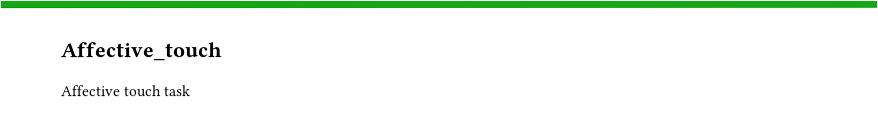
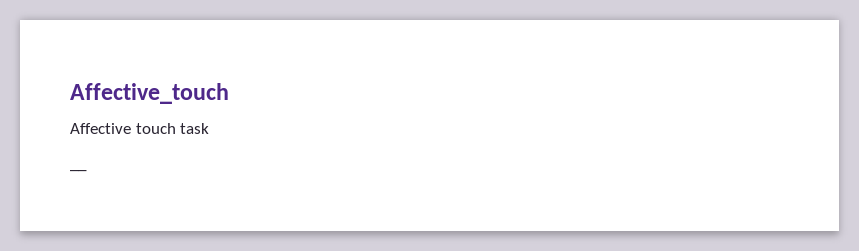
(192, 91) none -> [70,169,87,172] // __

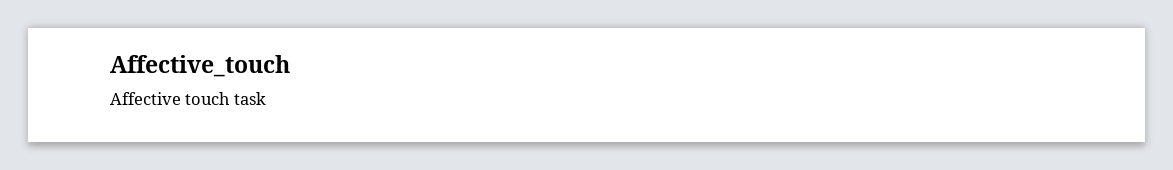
[70,169,87,172] // __ -> (266, 98) none

